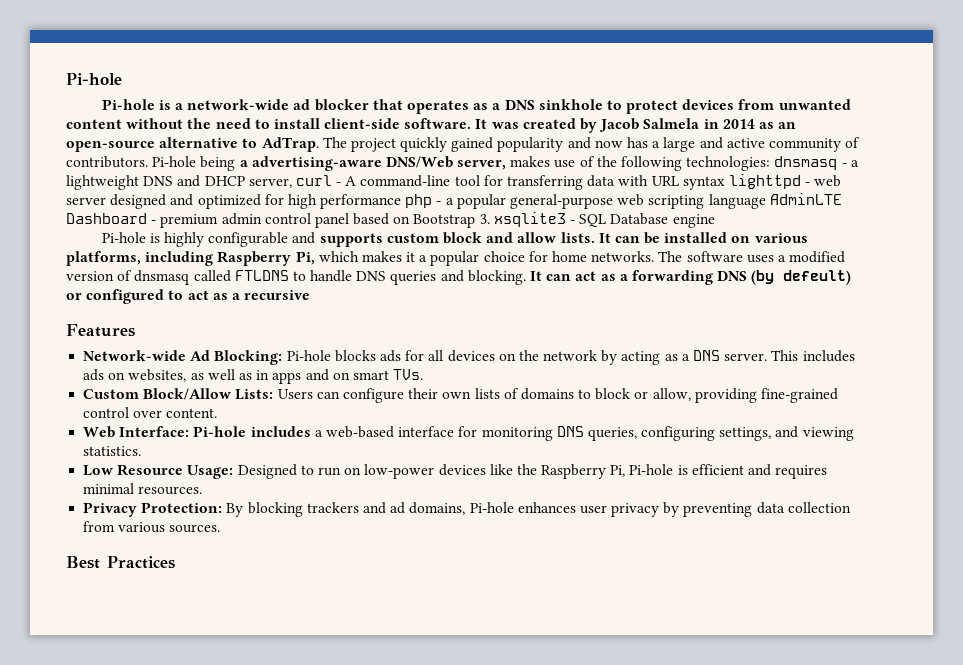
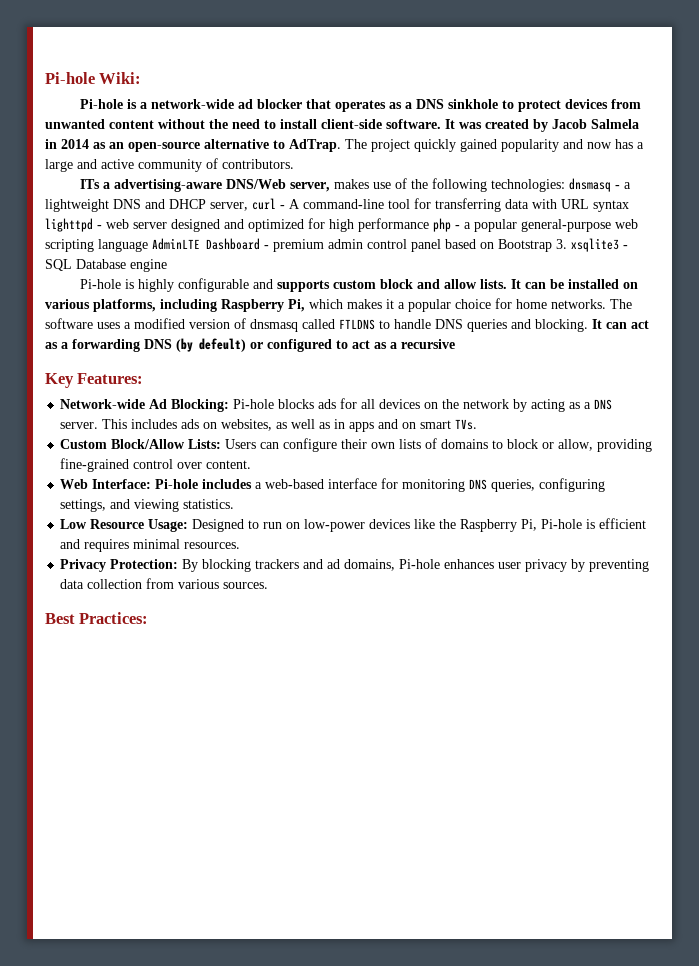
[66,73,122,85] Pi-hole -> [45,72,142,84] Pi-hole Wiki:
[152,156,236,171] Pi-hole being -> [79,179,100,189] // ITs
[66,324,135,337] Features -> [45,373,144,388] Key Features:
[107,556,175,569] Practices -> [79,612,149,624] Practices:

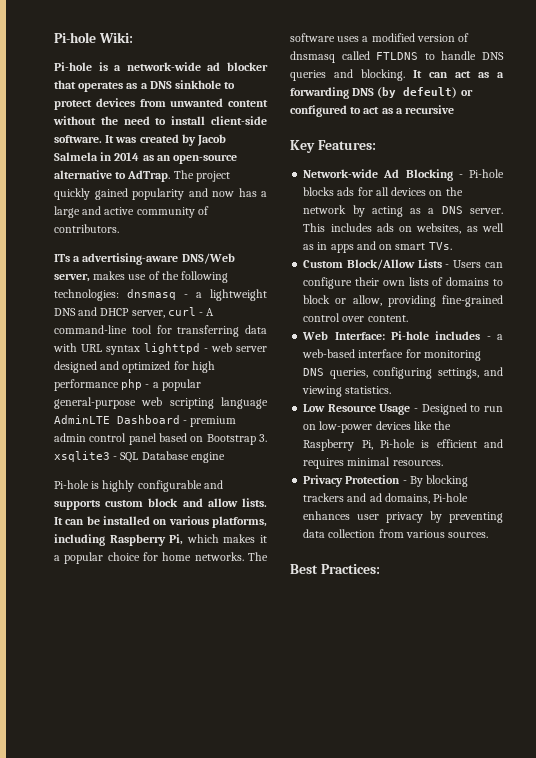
[171,399,230,412] Blocking: -> [405,169,463,181] Blocking -
[188,439,222,449] Lists: -> [417,259,450,268] Lists -
(253, 484) none -> [486,336,491,340] -
[148,519,189,532] Usage: -> [379,404,419,415] Usage -
[110,559,179,569] Protection: -> [345,475,407,484] Protection -

